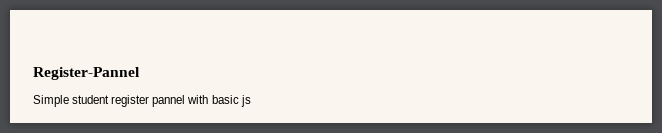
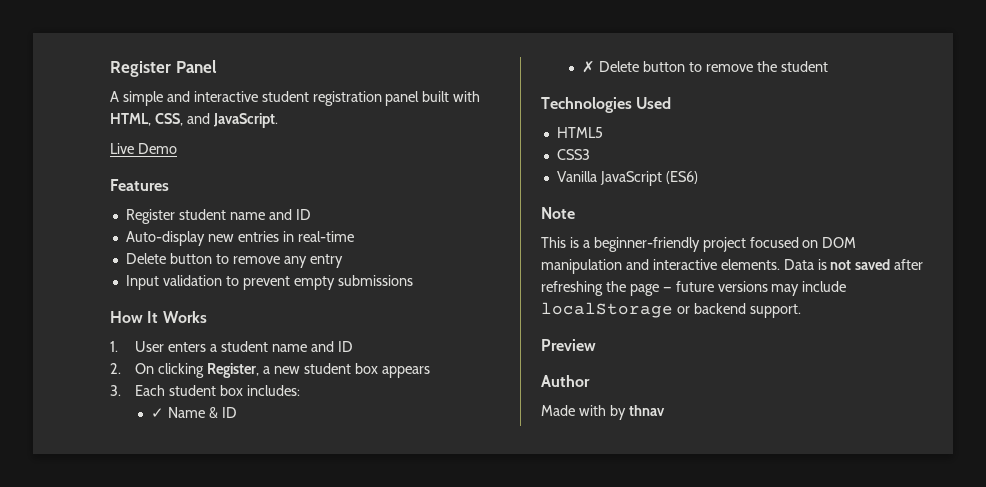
[33,67,140,80] [33,95,251,107] Register-Pannel // Simple student register pannel with basic js -> [110,60,217,77] [110,91,481,106] [110,113,278,128] [110,143,177,154] [110,179,169,191] [125,209,311,224] [125,231,354,246] [125,253,343,268] [125,275,413,290] [110,311,207,323] [110,341,353,352] [110,363,430,378] [110,385,301,396] [151,407,238,418] [582,61,828,73] [541,97,672,113] [556,127,603,138] [556,149,590,160] [556,171,698,186] [541,207,575,219] [541,237,857,252] [541,259,924,274] [541,281,847,296] [541,302,801,318] [541,339,596,351] [541,375,590,387] [541,405,665,420] Register Panel // A simple and interactive student registration panel built with HTML, CSS, and JavaScript. // Live Demo // Features // Register student name and ID // Auto-display new entries in real-time // Delete button to remove any entry // Input validation to prevent empty submissions // How It Works // 1. User enters a student name and ID // 2. On clicking Register, a new student box appears // 3. Each student box includes: // ✓ Name & ID // ✗ Delete button to remove the student // Technologies Used // HTML5 // CSS3 // Vanilla JavaScript (ES6) // Note // This is a beginner-friendly project focused on DOM manipulation and interactive elements. Data is not saved after refreshing the page — future versions may include localStorage or backend support. // Preview // Author // Made with by thnav

